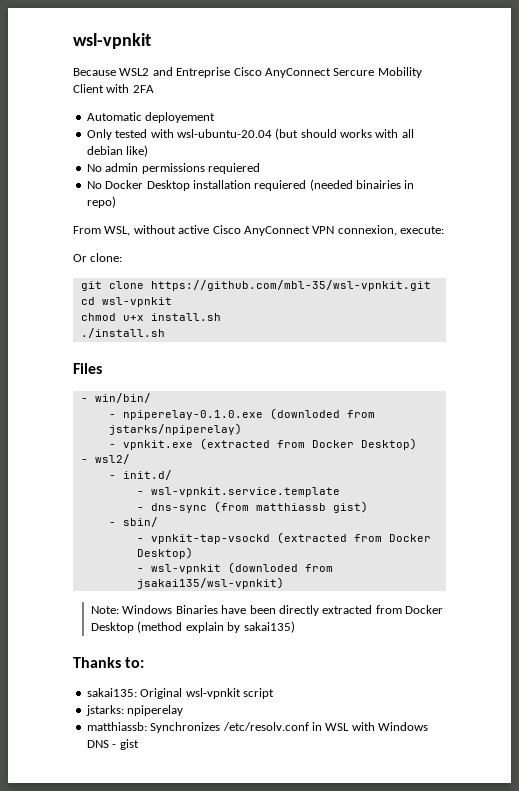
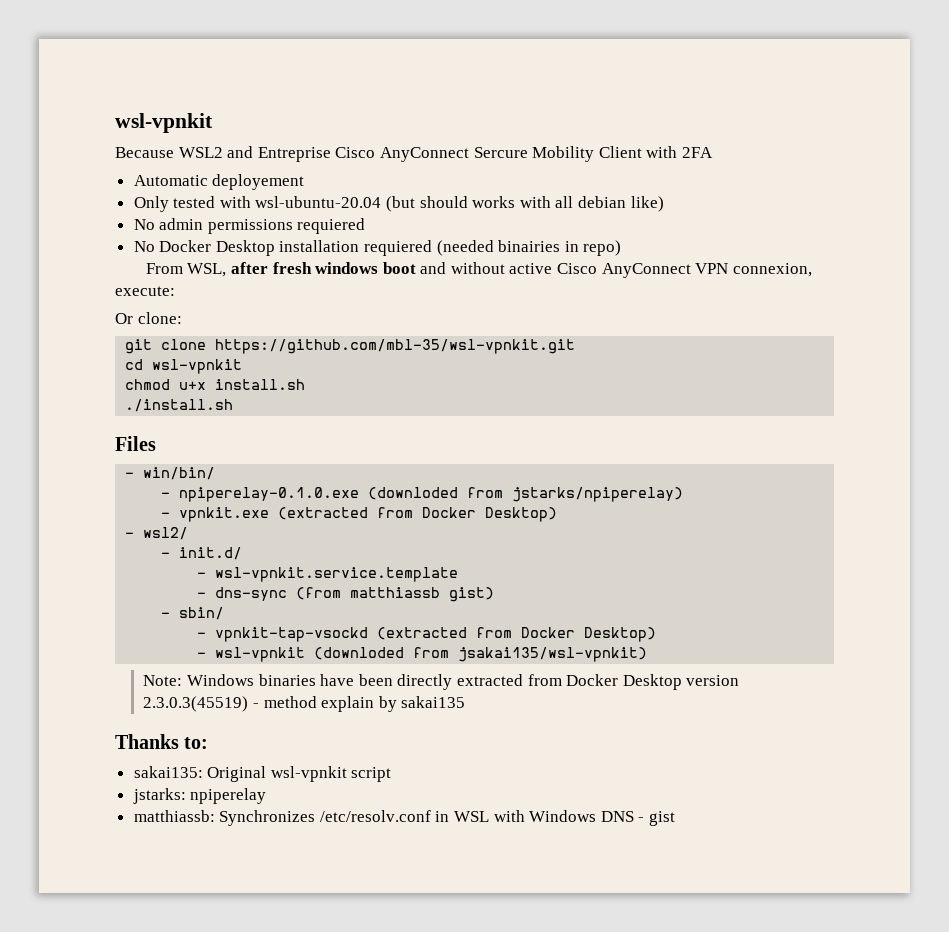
(131, 231) none -> [230,262,447,274] after fresh windows boot and
[175,605,218,614] Binaries -> [258,674,316,686] binaries
[137,621,183,633] (method -> [686,675,740,686] [143,696,317,712] version 2.3.0.3(45519) - method
[243,621,295,633] sakai135) -> [401,696,466,708] sakai135

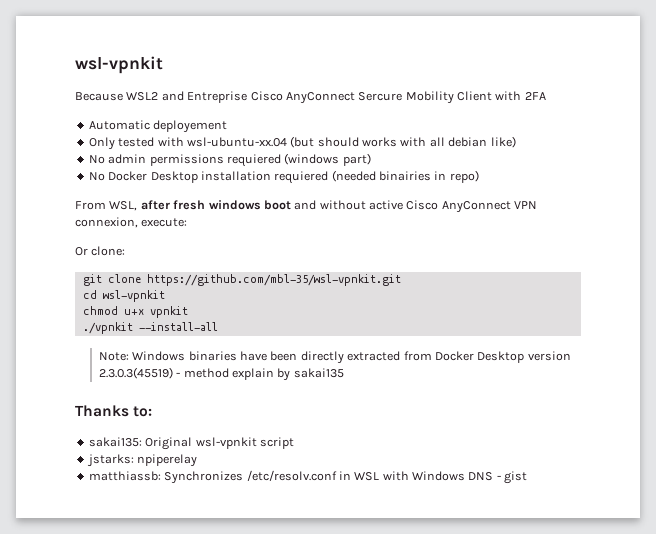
[255,196,382,208] wsl-ubuntu-20.04 -> [186,137,287,147] wsl-ubuntu-xx.04
(366, 226) none -> [284,153,371,166] (windows part)
[215,379,306,390] [125,399,234,412] [115,436,156,451] [125,467,216,480] [161,487,684,502] [161,507,558,522] [125,527,189,540] [161,547,243,560] [197,567,459,582] [197,587,495,602] [161,607,225,620] [197,627,657,642] [197,647,648,662] install.sh // ./install.sh // Files // - win/bin/ // - npiperelay-0.1.0.exe (downloded from jstarks/npiperelay) // - vpnkit.exe (extracted from Docker Desktop) // - wsl2/ // - init.d/ // - wsl-vpnkit.service.template // - dns-sync (from matthiassb gist) // - sbin/ // - vpnkit-tap-vsockd (extracted from Docker Desktop) // - wsl-vpnkit (downloded from jsakai135/wsl-vpnkit) -> [149,306,188,318] [82,322,218,334] vpnkit // ./vpnkit --install-all

